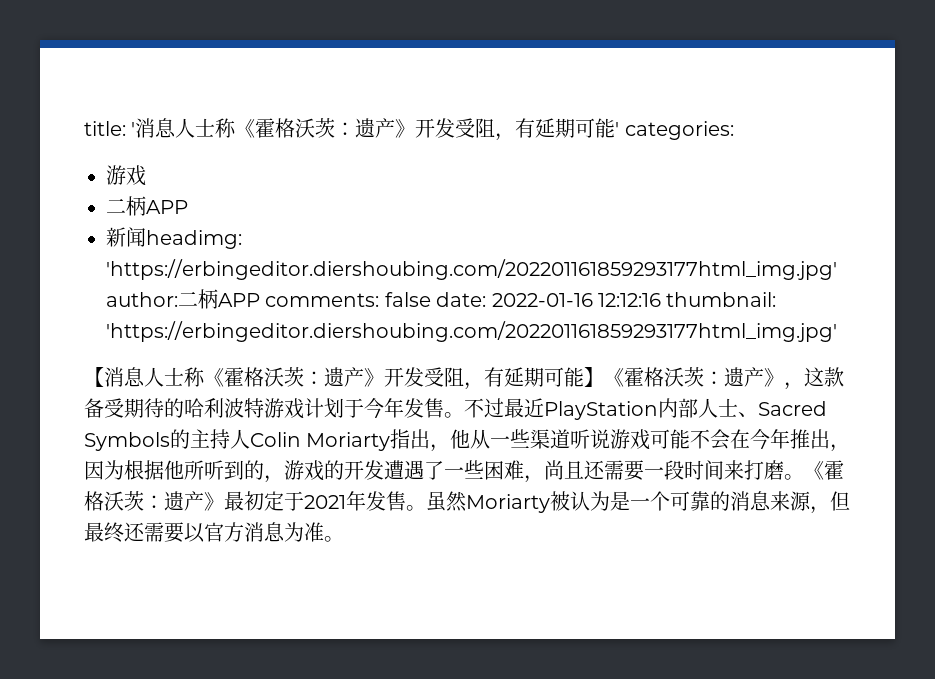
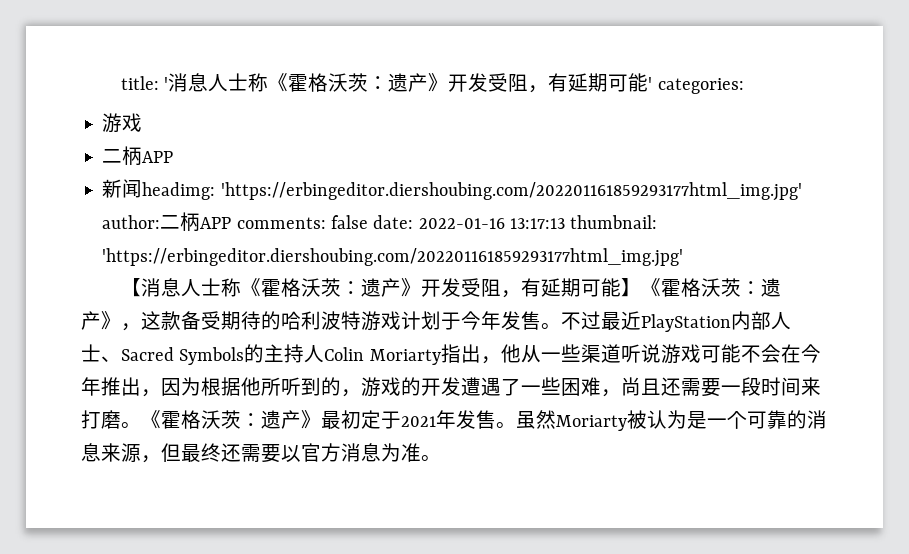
[597,293,661,307] 12:12:16 -> [509,218,565,229] 13:17:13

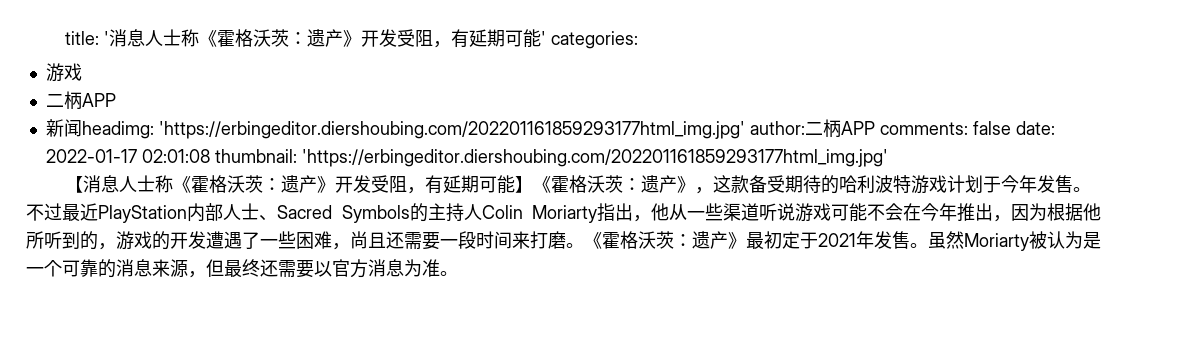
[418,218,565,229] 2022-01-16 13:17:13 -> [45,149,210,163] 2022-01-17 02:01:08

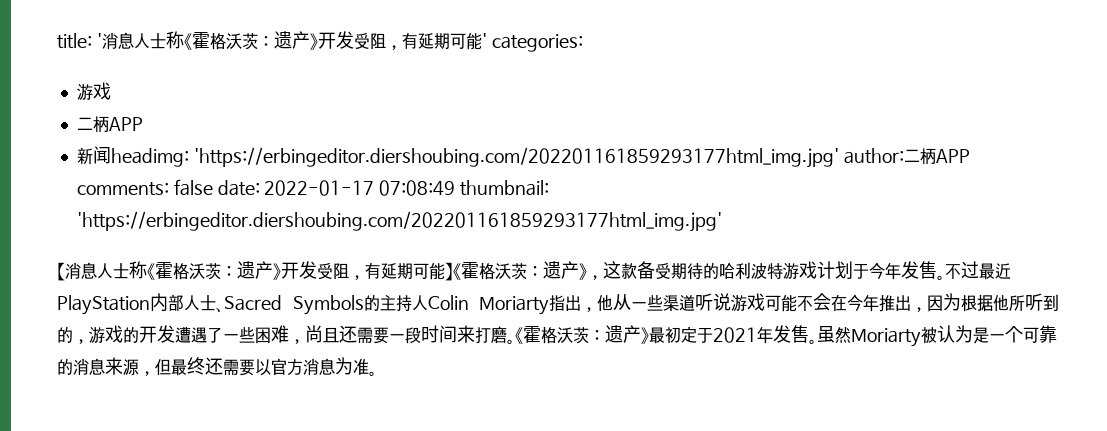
[141,149,210,163] 02:01:08 -> [379,180,456,196] 07:08:49

